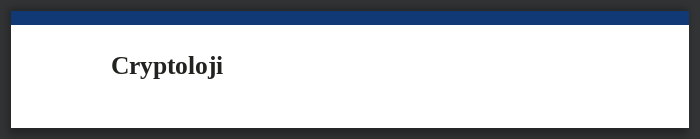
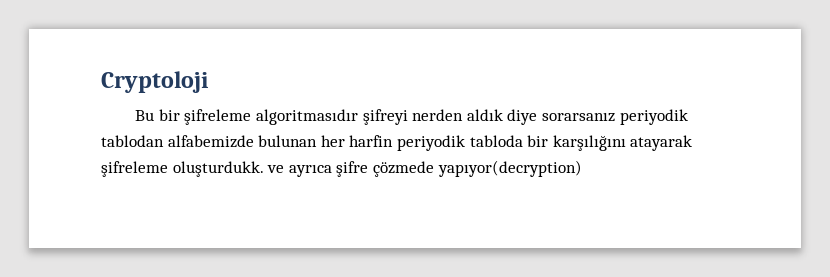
(223, 67) none -> [135,109,688,125] [101,135,693,151] [101,160,582,177] // Bu bir şifreleme algoritmasıdır şifreyi nerden aldık diye sorarsanız periyodik tablodan alfabemizde bulunan her harfin periyodik tabloda bir karşılığını atayarak şifreleme oluşturdukk. ve ayrıca şifre çözmede yapıyor(decryption)

